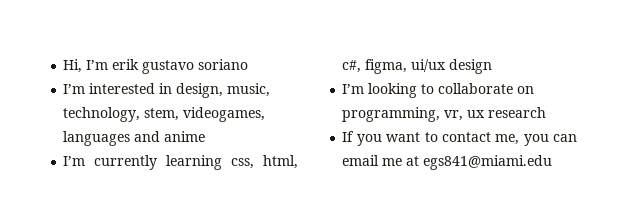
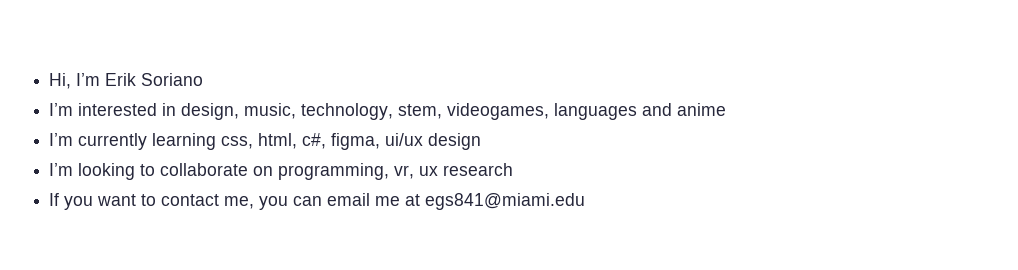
[112,59,249,74] erik gustavo soriano -> [105,73,204,86] Erik Soriano

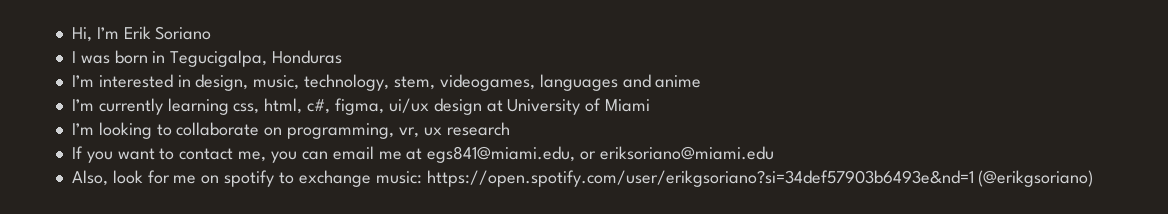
(204, 79) none -> [71,50,343,67] // I was born in Tegucigalpa, Honduras
(482, 141) none -> [486,98,651,115] at University of Miami
[425,193,586,210] egs841@miami.edu -> [427,146,774,163] [71,170,1094,187] egs841@miami.edu, or eriksoriano@miami.edu // Also, look for me on spotify to exchange music: https://open.spotify.com/user/erikgsoriano?si=34def57903b6493e&nd=1 (@erikgsoriano)

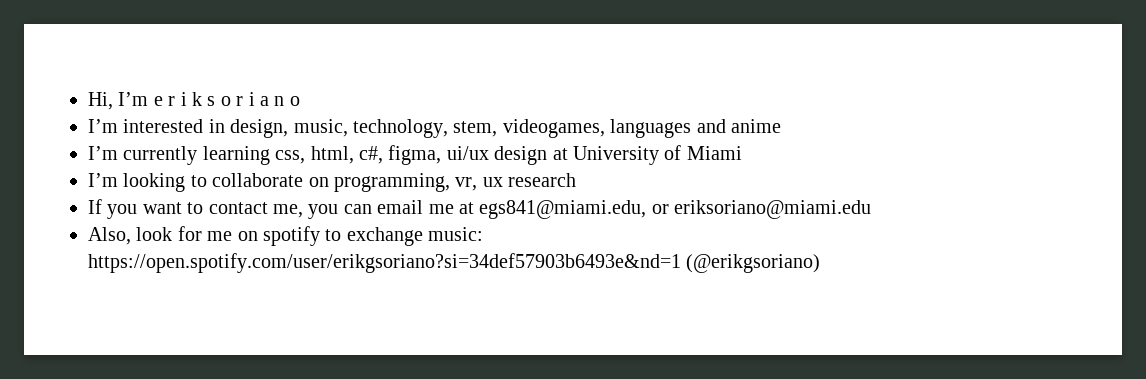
[123,26,212,40] [71,50,343,67] Erik Soriano // I was born in Tegucigalpa, Honduras -> [153,92,300,106] e r i k s o r i a n o

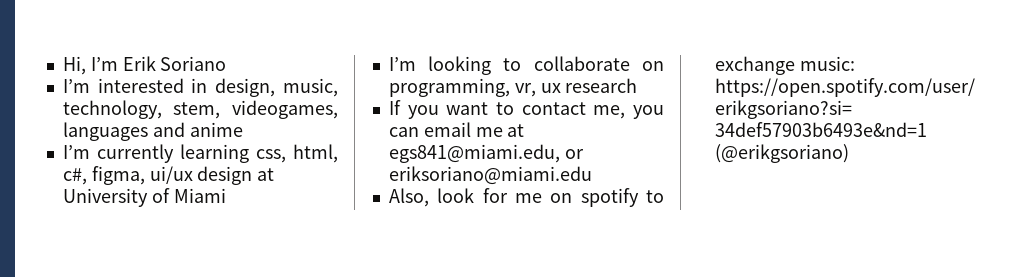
[153,92,300,106] e r i k s o r i a n o -> [122,56,227,71] Erik Soriano

